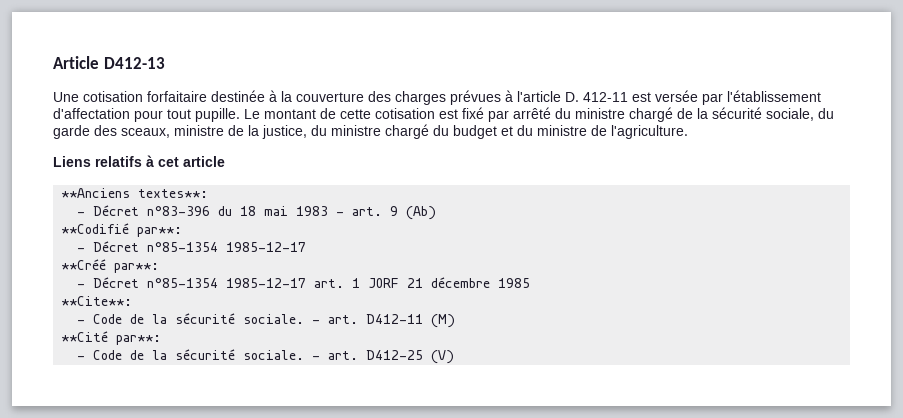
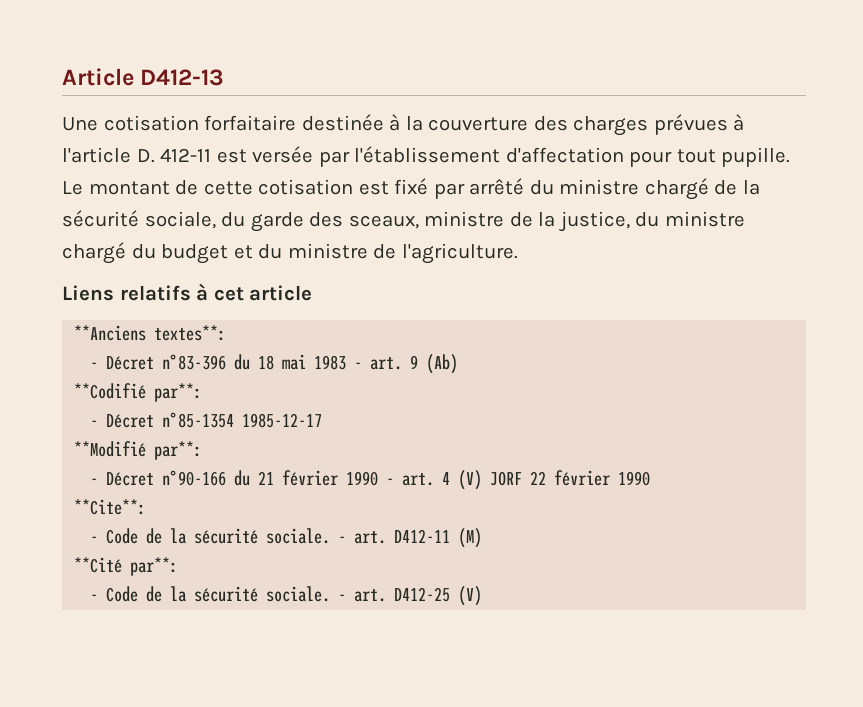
[61,259,160,273] [77,277,531,288] **Créé par**: // - Décret n°85-1354 1985-12-17 art. 1 JORF 21 décembre 1985 -> [74,441,203,460] [90,470,651,490] **Modifié par**: // - Décret n°90-166 du 21 février 1990 - art. 4 (V) JORF 22 février 1990

